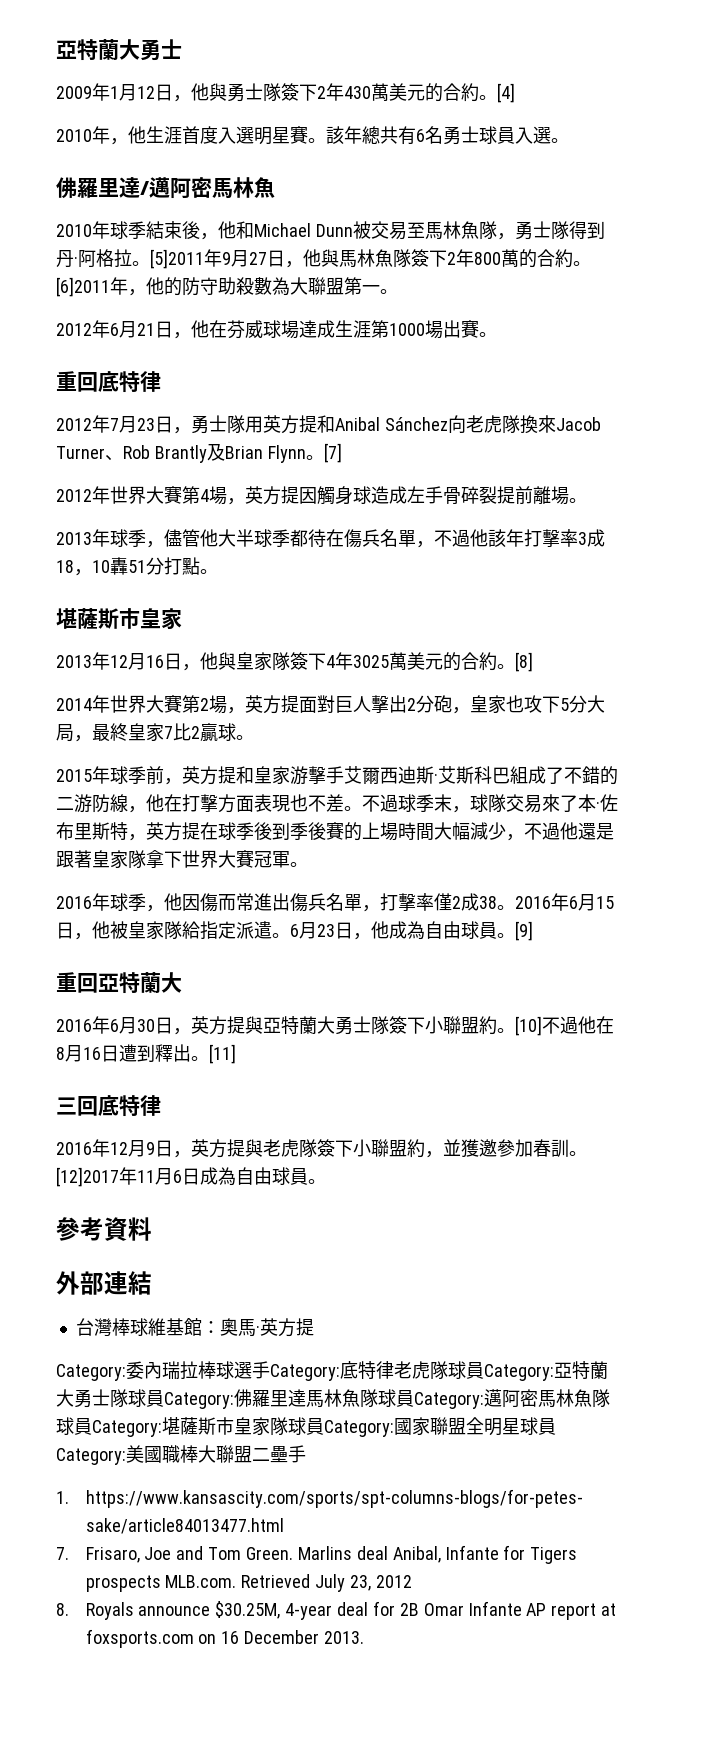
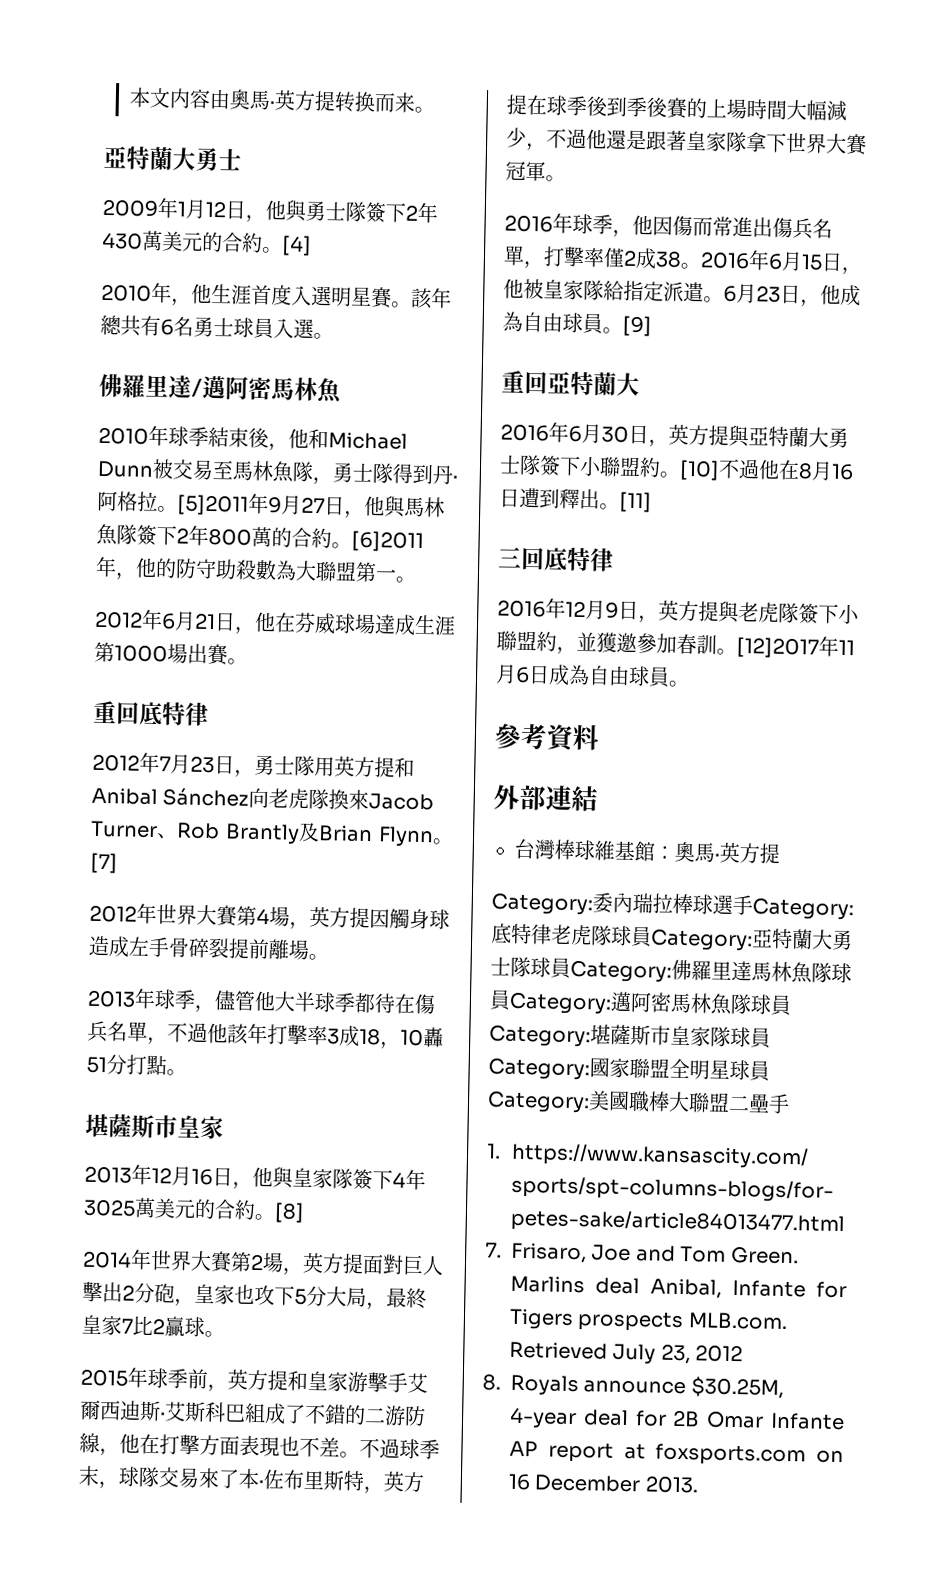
(56, 49) none -> [129,87,436,114] 本文内容由奧馬·英方提转换而来。 //

